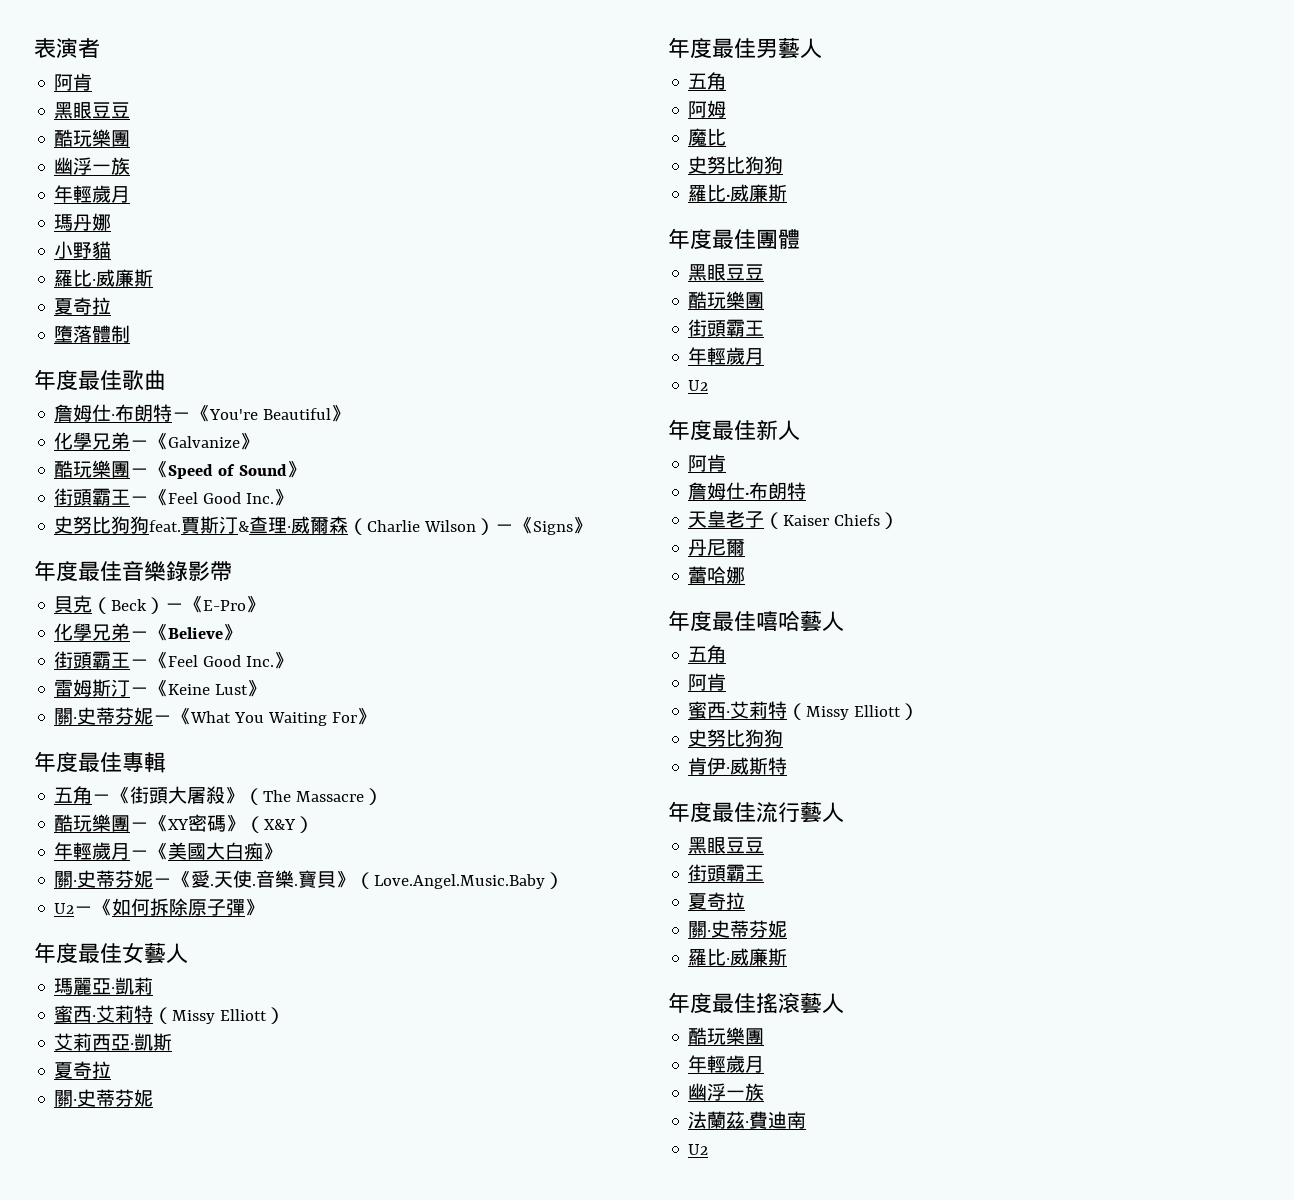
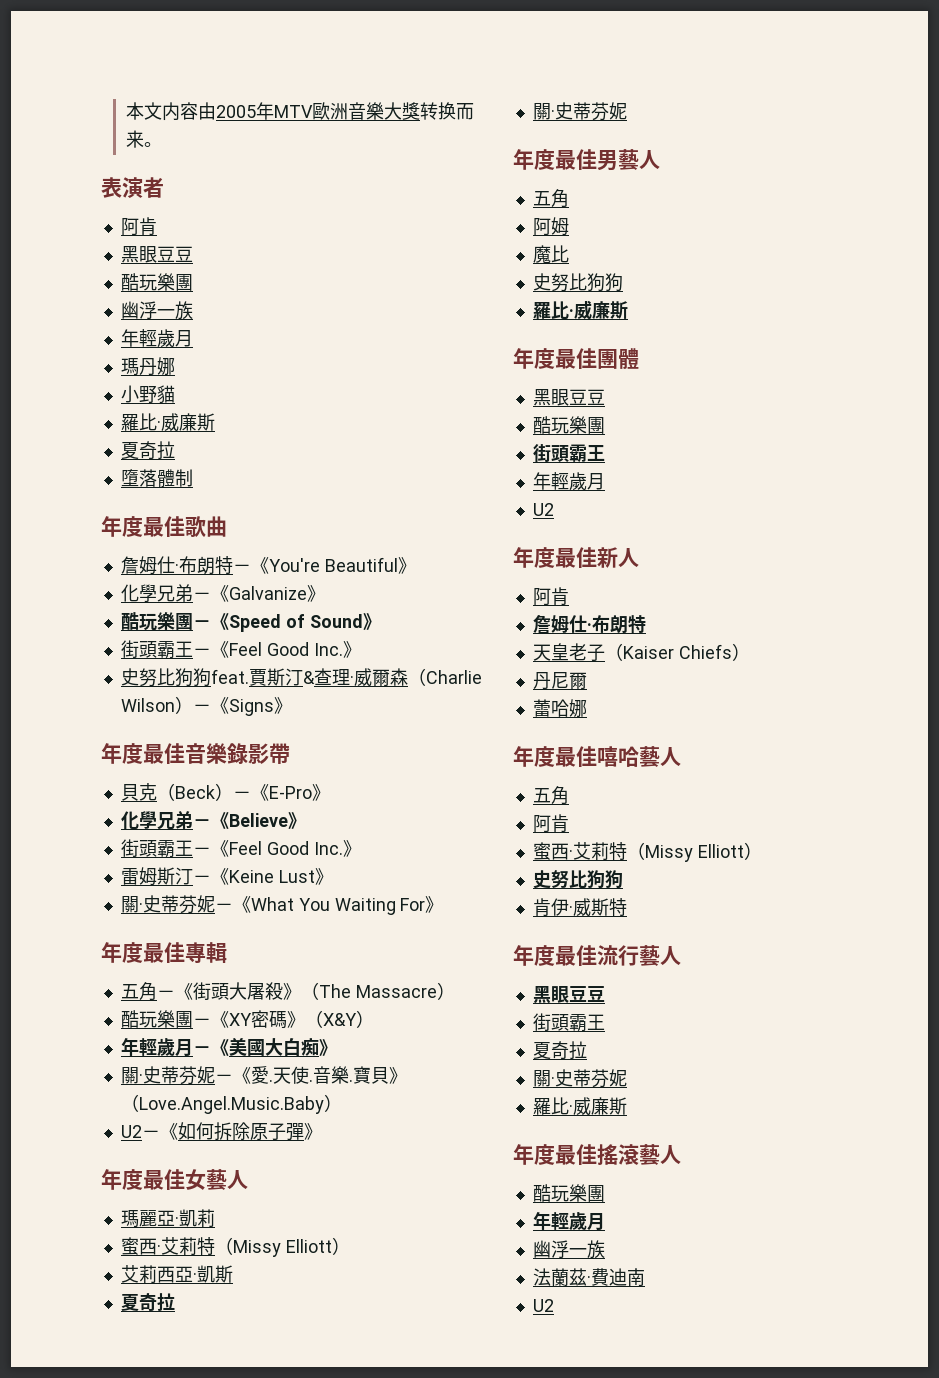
(34, 48) none -> [125,102,474,121] [125,130,162,148] 本文内容由2005年MTV歐洲音樂大獎转换而来。 //

